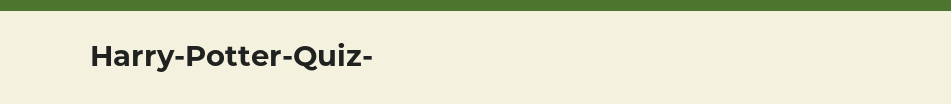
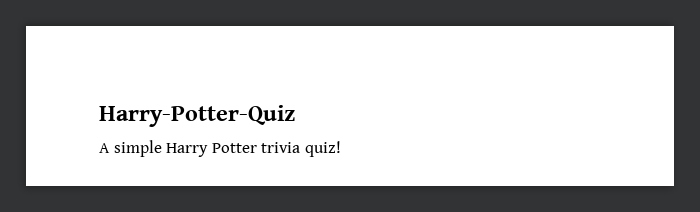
[90,42,373,72] Harry-Potter-Quiz- -> [99,105,295,127] [99,140,341,157] Harry-Potter-Quiz // A simple Harry Potter trivia quiz!

